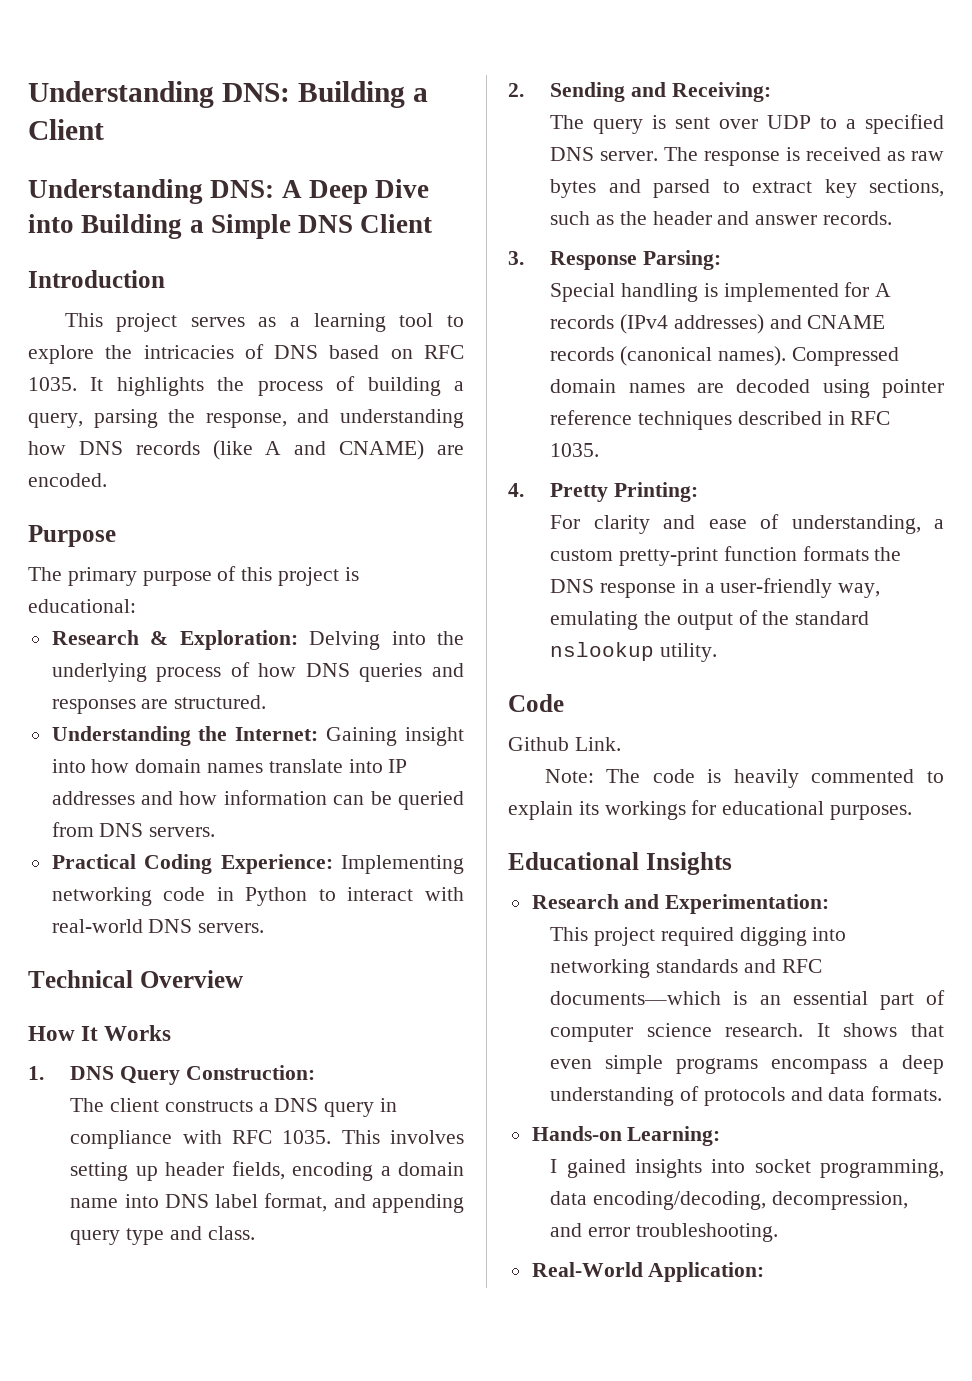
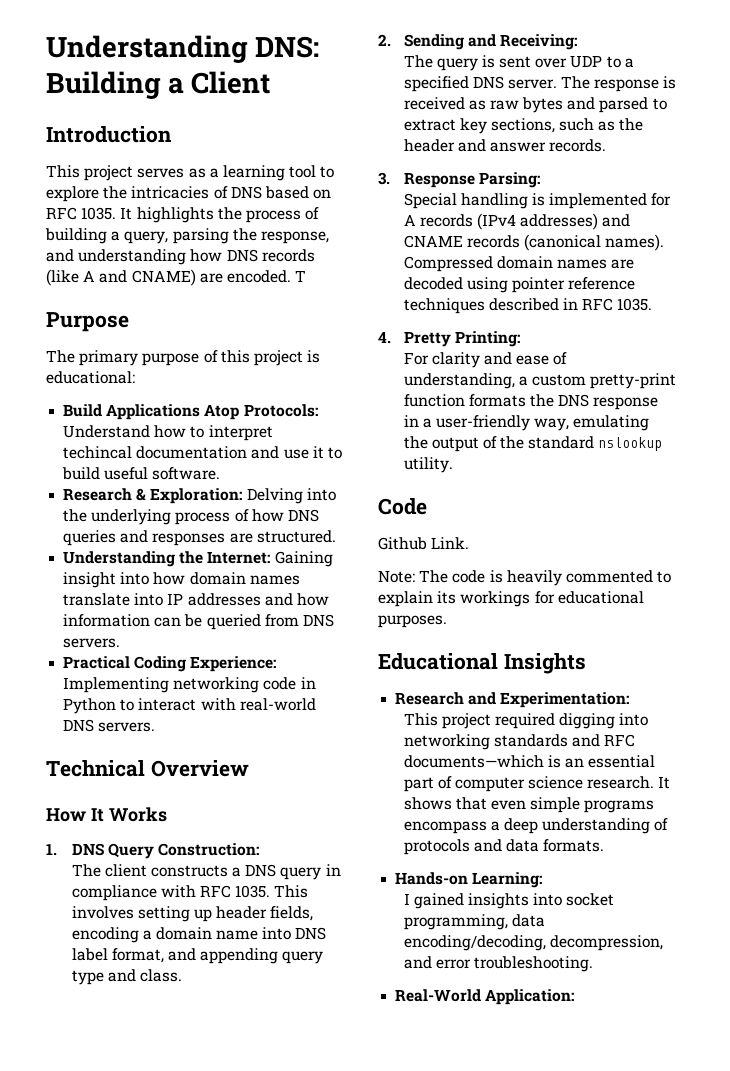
[28,179,430,204] [28,214,433,239] // Understanding DNS: A Deep Dive into Building a Simple DNS Client -> (271, 82) none
(107, 480) none -> [295,270,307,282] T
(136, 606) none -> [63,404,318,420] [63,425,273,441] [63,446,342,459] [62,467,221,480] // Build Applications Atop Protocols: Understand how to interpret techincal documentation and use it to build useful software.

